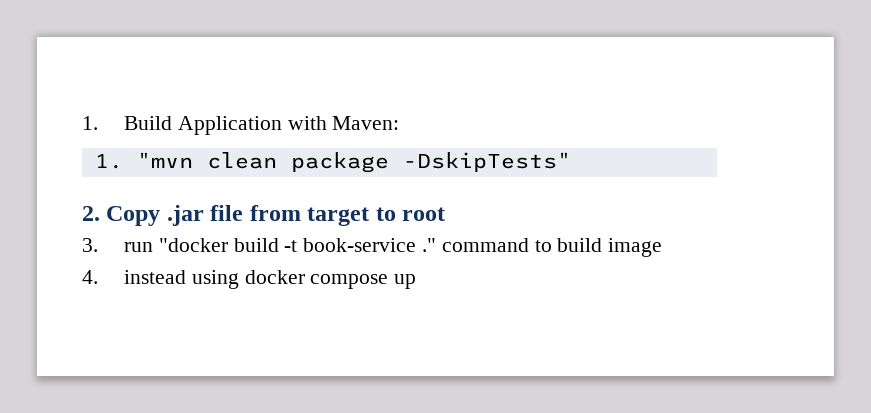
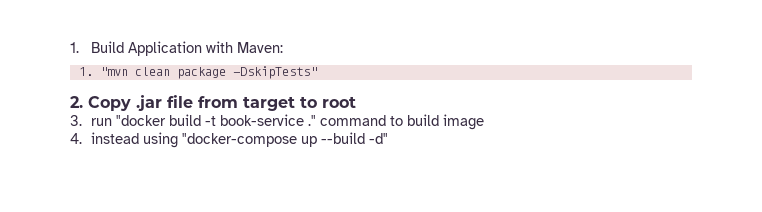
[244,270,417,289] docker compose up -> [182,132,389,147] "docker-compose up --build -d"

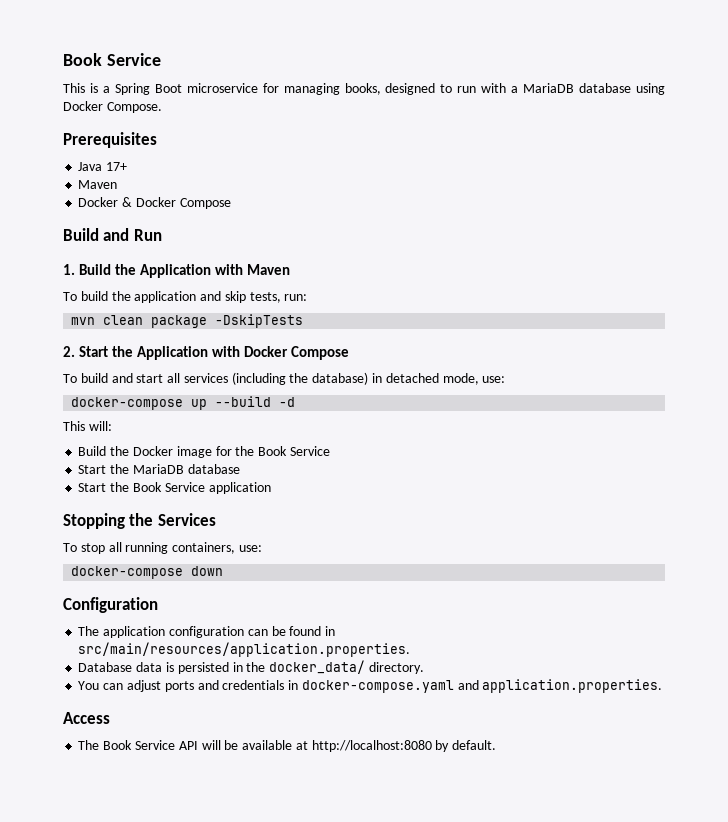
[70,41,284,56] [78,67,128,76] 1. Build Application with Maven: // 1. "mvn -> [63,53,161,66] [63,83,665,95] [63,101,162,113] [63,132,157,148] [78,162,128,171] [78,180,118,189] [78,197,231,209] [63,228,162,241] [63,264,291,278] [63,291,308,303] [71,317,96,325] Book Service // This is a Spring Boot microservice for managing books, designed to run with a MariaDB database using Docker Compose. // Prerequisites // Java 17+ // Maven // Docker & Docker Compose // Build and Run // 1. Build the Application with Maven // To build the application and skip tests, run: // mvn
[232,66,317,79] -DskipTests" -> [215,314,304,328] -DskipTests
[88,95,356,111] [70,114,485,130] [70,132,389,148] Copy .jar file from target to root // 3. run "docker build -t book-service ." command to build image // 4. instead using "docker-compose up --build -d" -> [79,346,350,360] [63,372,506,385] [71,396,296,410] [63,421,112,431] [78,446,330,458] [78,464,240,474] [78,482,271,494] [63,513,216,529] [63,542,262,554] [71,566,224,579] [63,597,158,613] [78,626,336,638] [78,642,411,657] [78,660,424,674] [78,679,663,693] [63,712,110,724] [78,740,497,752] Start the Application with Docker Compose // To build and start all services (including the database) in detached mode, use: // docker-compose up --build -d // This will: // Build the Docker image for the Book Service // Start the MariaDB database // Start the Book Service application // Stopping the Services // To stop all running containers, use: // docker-compose down // Configuration // The application configuration can be found in src/main/resources/application.properties. // Database data is persisted in the docker_data/ directory. // You can adjust ports and credentials in docker-compose.yaml and application.properties. // Access // The Book Service API will be available at http://localhost:8080 by default.

